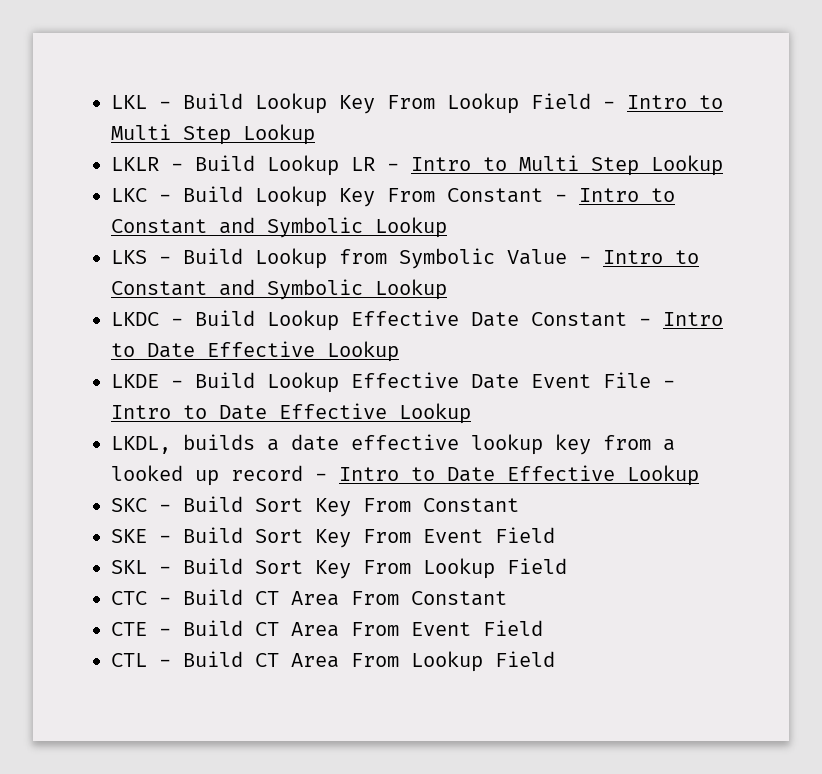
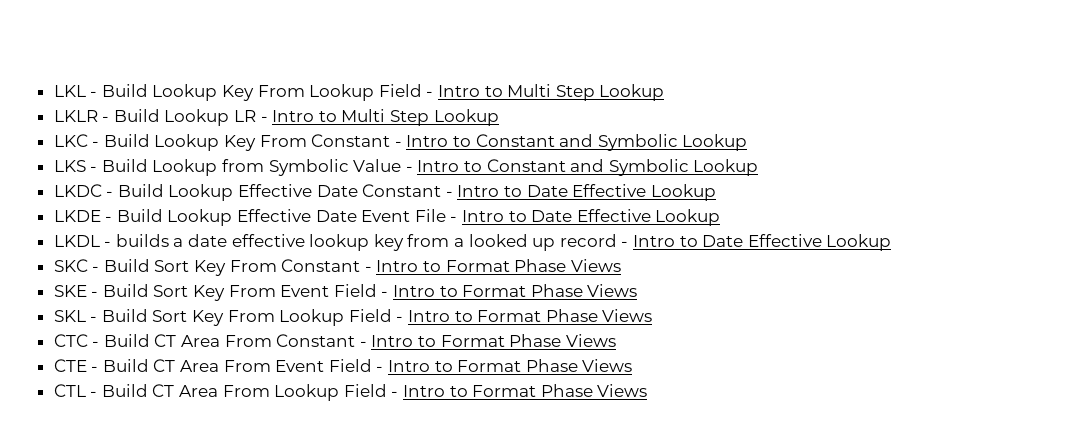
[111,436,171,454] LKDL, -> [53,235,112,247] LKDL -
(519, 505) none -> [364,259,621,272] - Intro to Format Phase Views
(555, 535) none -> [381,284,638,297] - Intro to Format Phase Views
(567, 566) none -> [396,309,653,322] - Intro to Format Phase Views
(507, 598) none -> [359,334,616,347] - Intro to Format Phase Views
(543, 628) none -> [376,359,633,372] - Intro to Format Phase Views
(555, 659) none -> [391,384,648,397] - Intro to Format Phase Views

